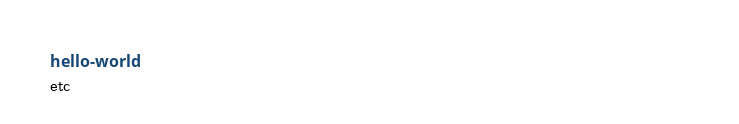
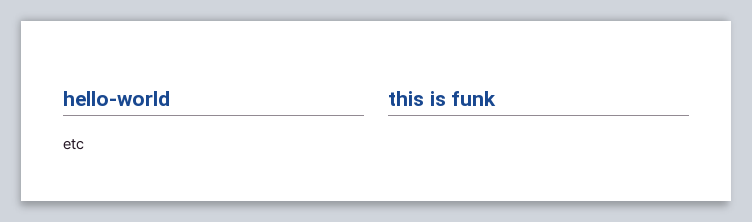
(70, 86) none -> [388,91,497,106] // this is funk

